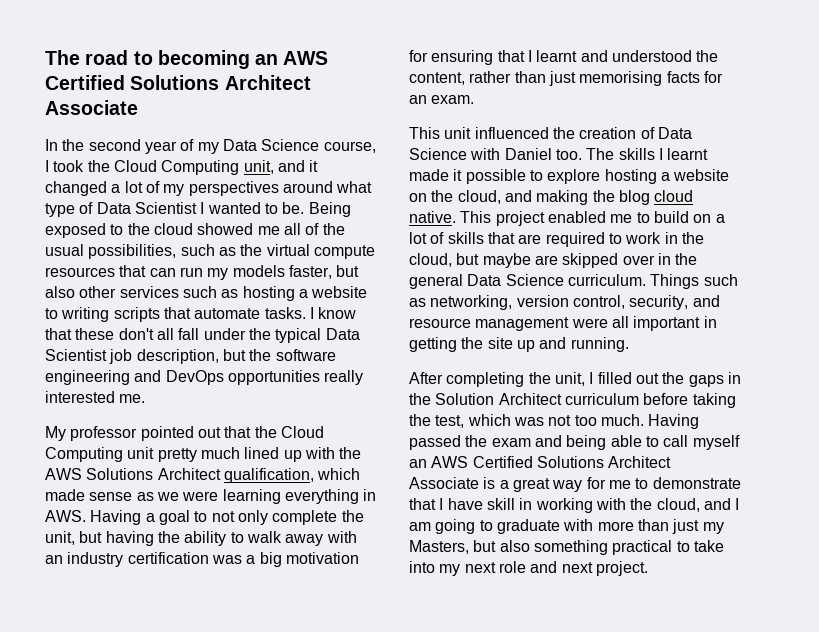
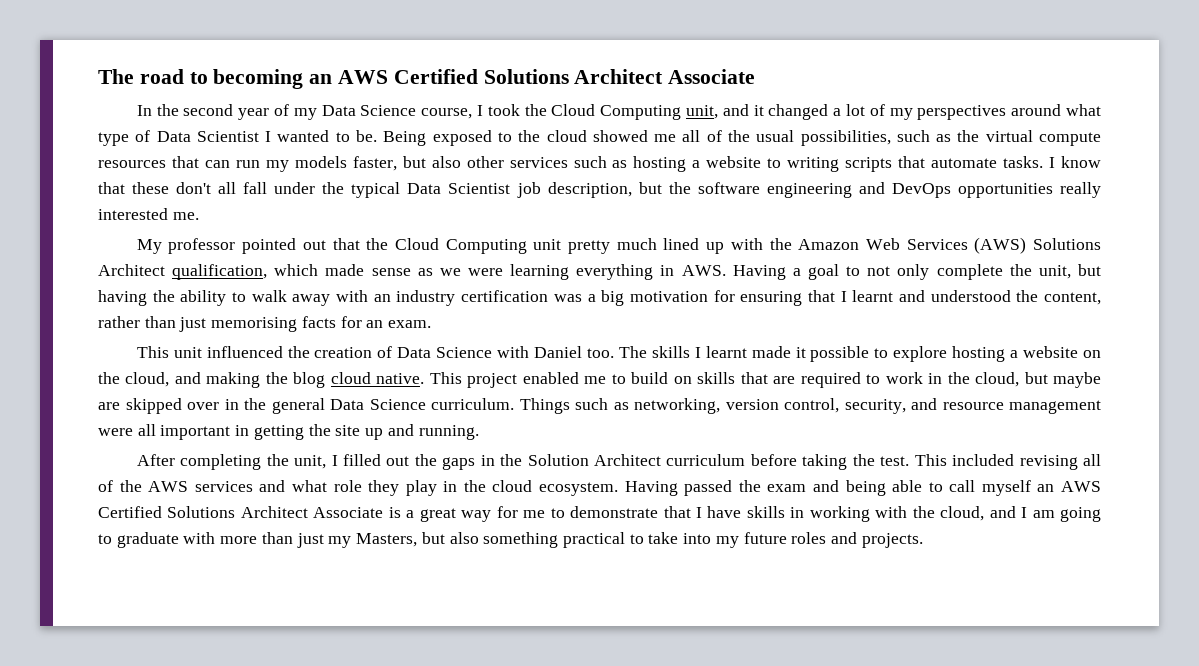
[45,468,82,480] AWS -> [798,237,1027,254] Amazon Web Services (AWS)
[715,214,725,223] [409,232,445,244] a lot of -> (692, 380) none
[435,414,644,428] test, which was not too much. -> [880,454,1102,470] [98,480,618,496] test. This included revising all of the AWS services and what role they play in the cloud ecosystem.
[486,498,515,510] skill -> [746,506,785,518] skills
[464,561,648,576] next role and next project. -> [743,532,923,548] future roles and projects.

